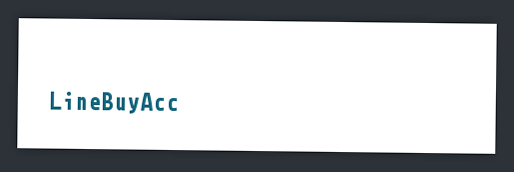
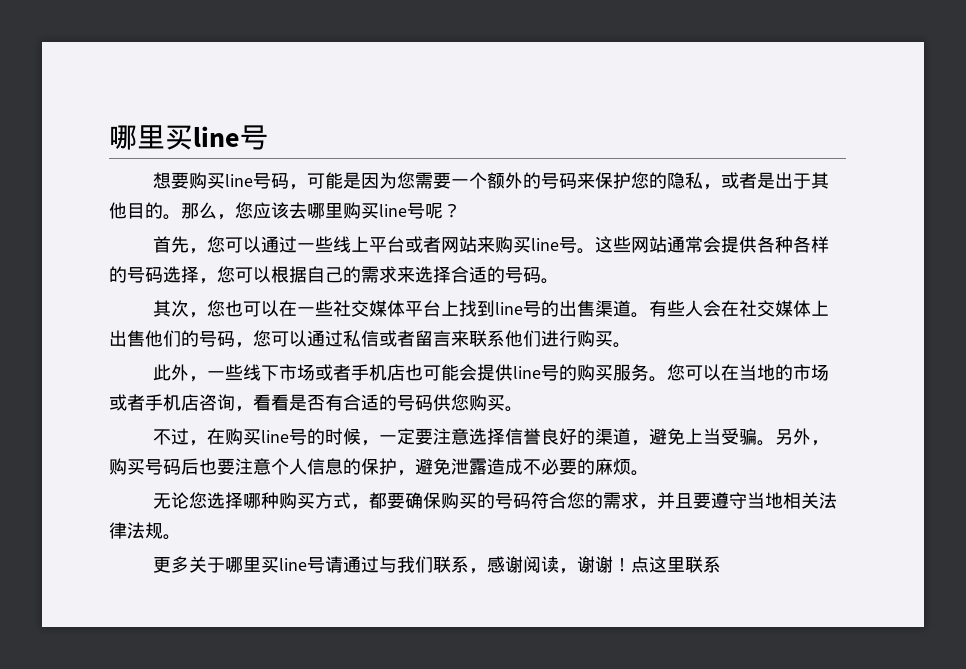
[48,91,179,115] LineBuyAcc -> [109,125,268,150] [153,172,830,190] [109,202,461,220] [153,236,830,254] [109,266,559,284] [153,300,830,318] [109,330,631,348] [153,364,830,382] [109,394,523,412] [153,428,830,446] [109,458,649,476] [153,492,838,510] [109,522,181,540] [153,556,722,574] 哪里买line号 // 想要购买line号码，可能是因为您需要一个额外的号码来保护您的隐私，或者是出于其他目的。那么，您应该去哪里购买line号呢？ // 首先，您可以通过一些线上平台或者网站来购买line号。这些网站通常会提供各种各样的号码选择，您可以根据自己的需求来选择合适的号码。 // 其次，您也可以在一些社交媒体平台上找到line号的出售渠道。有些人会在社交媒体上出售他们的号码，您可以通过私信或者留言来联系他们进行购买。 // 此外，一些线下市场或者手机店也可能会提供line号的购买服务。您可以在当地的市场或者手机店咨询，看看是否有合适的号码供您购买。 // 不过，在购买line号的时候，一定要注意选择信誉良好的渠道，避免上当受骗。另外，购买号码后也要注意个人信息的保护，避免泄露造成不必要的麻烦。 // 无论您选择哪种购买方式，都要确保购买的号码符合您的需求，并且要遵守当地相关法律法规。 // 更多关于哪里买line号请通过与我们联系，感谢阅读，谢谢！点这里联系

